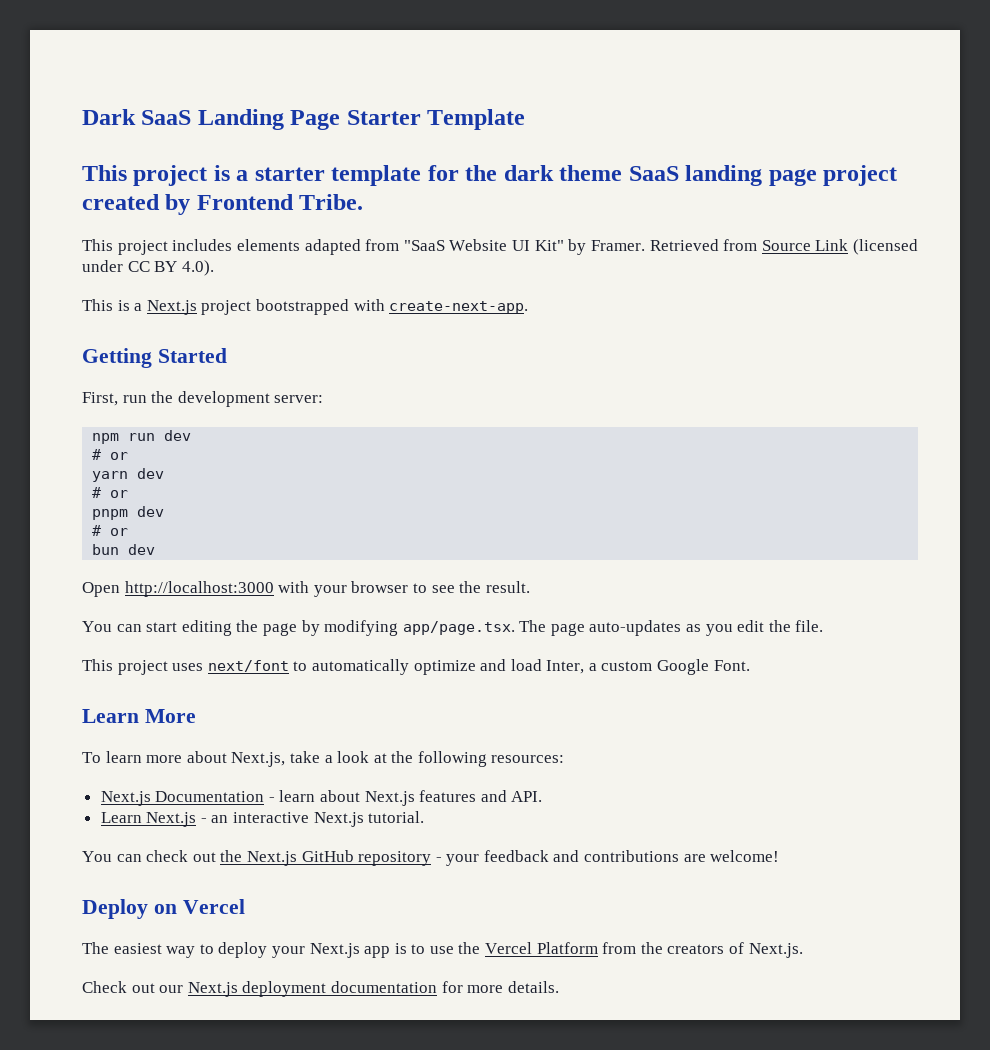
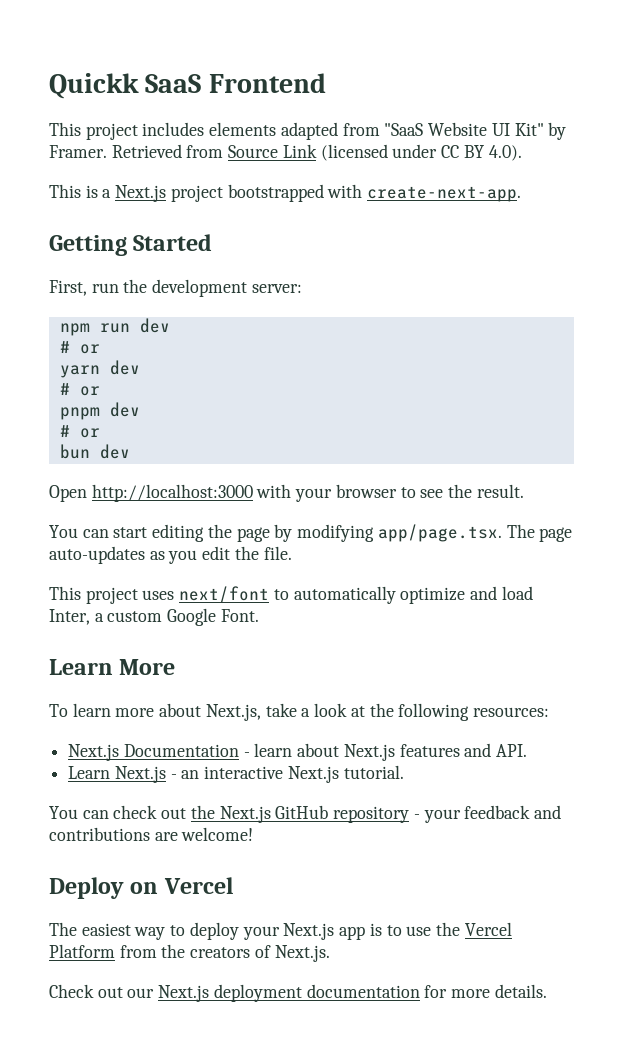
[82,109,526,130] [82,165,898,186] [82,194,191,215] Dark SaaS Landing Page Starter Template // This project is a starter template for the dark theme SaaS landing page project created by -> [49,73,202,99] Quickk SaaS
[299,194,364,210] Tribe. -> (326, 83) none

